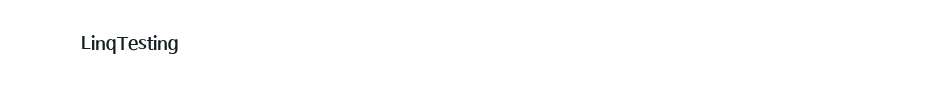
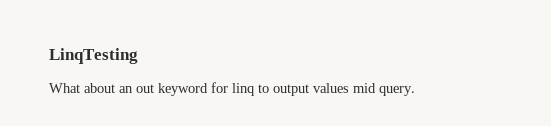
(179, 44) none -> [49,82,415,96] // What about an out keyword for linq to output values mid query.

